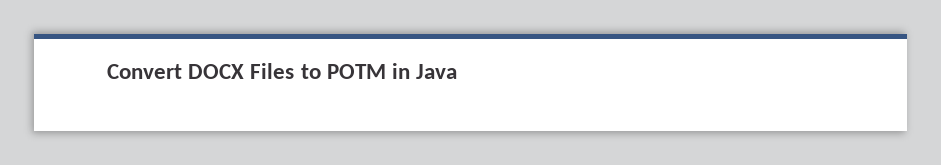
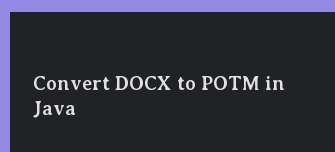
[250,63,295,79] Files -> (172, 83) none

